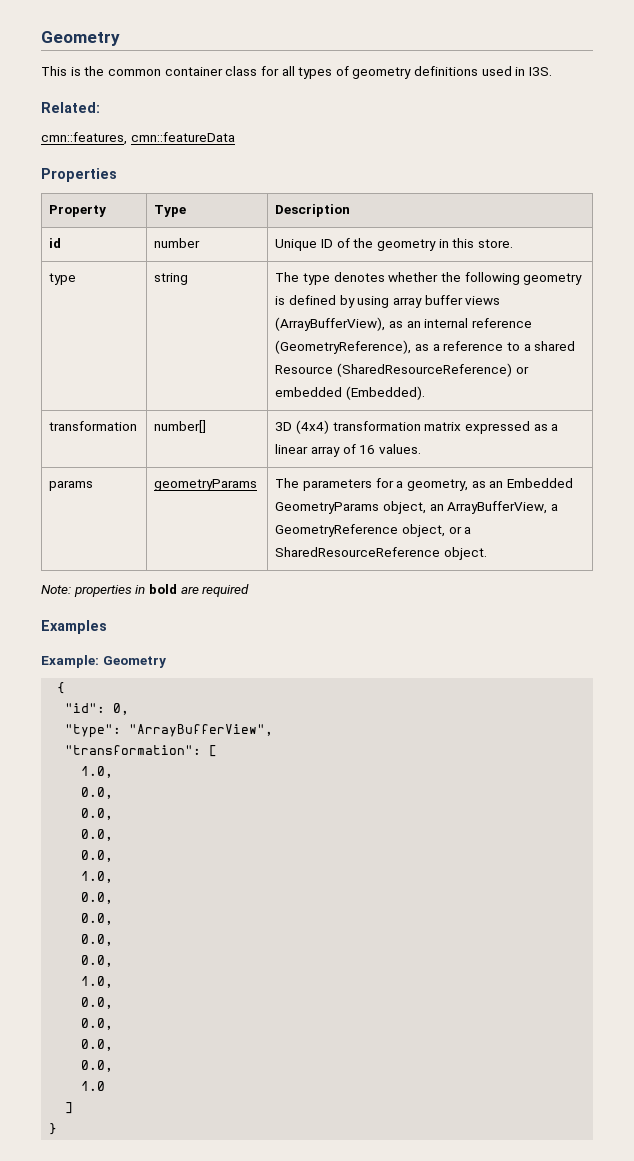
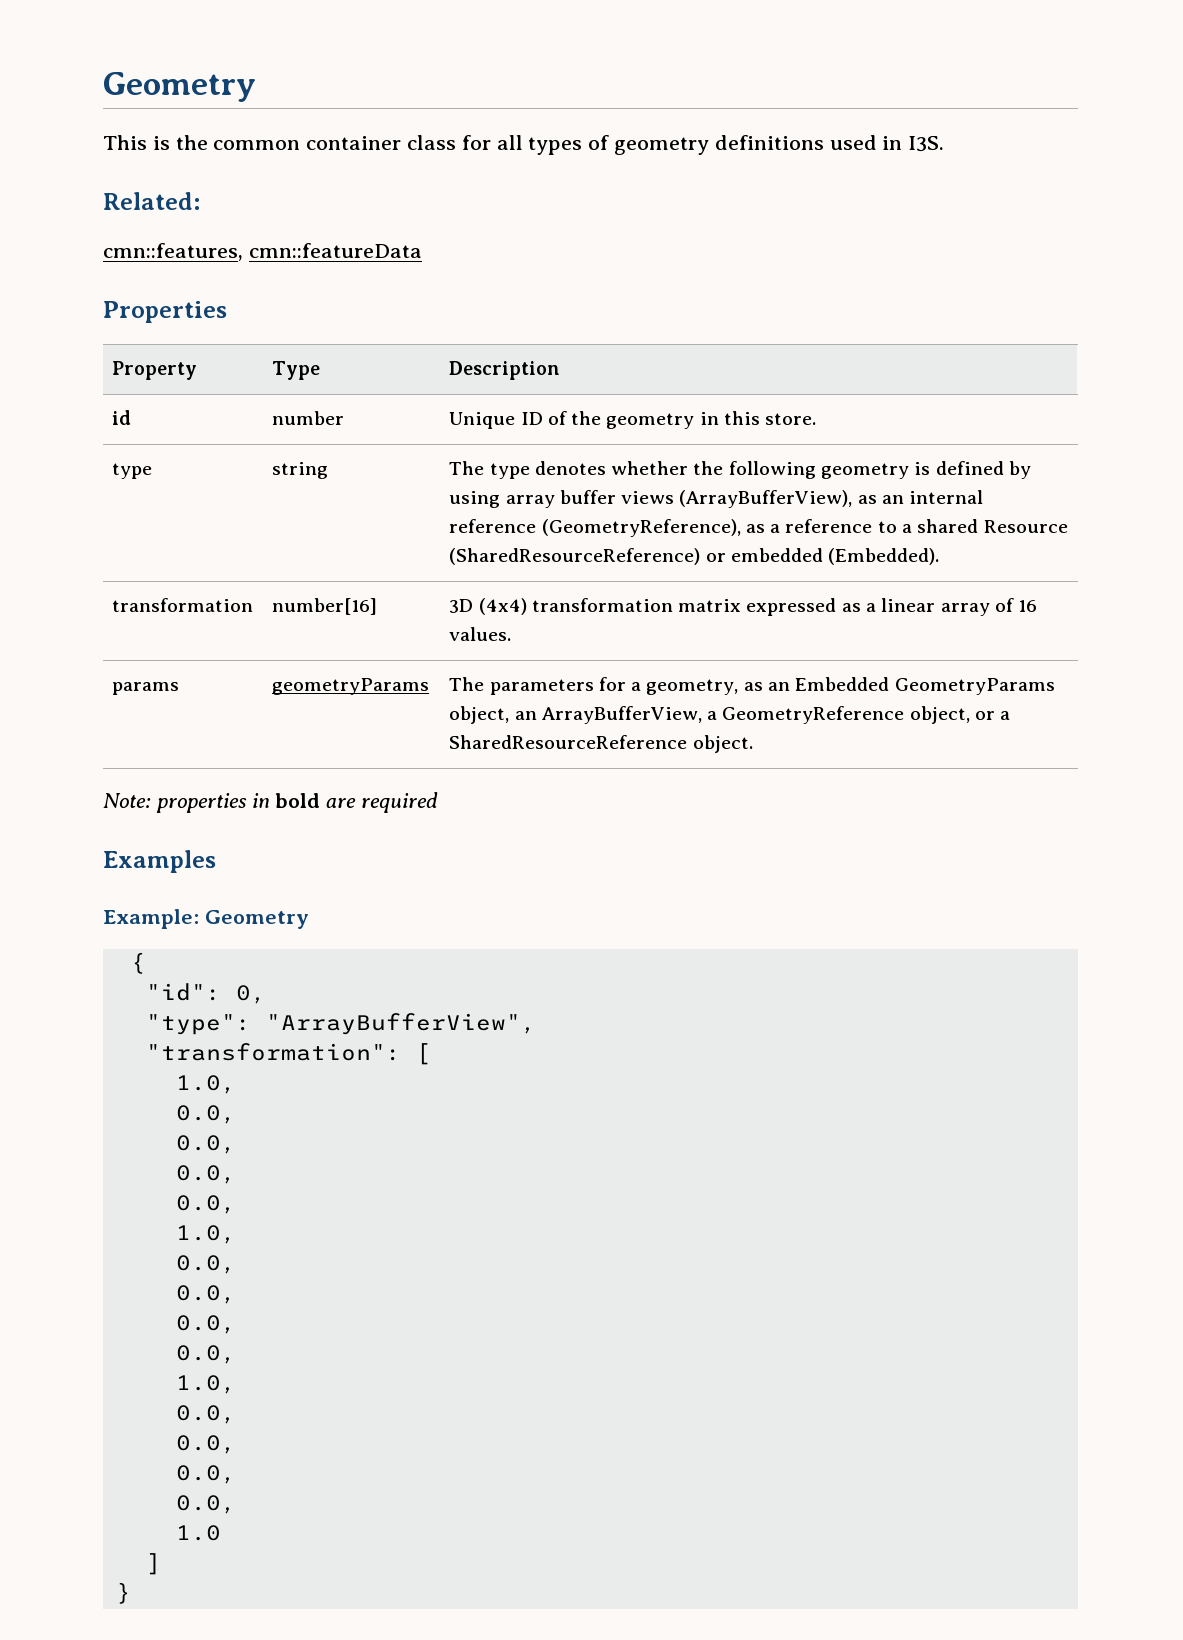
[154,420,207,433] number[] -> [272,598,378,615] number[16]

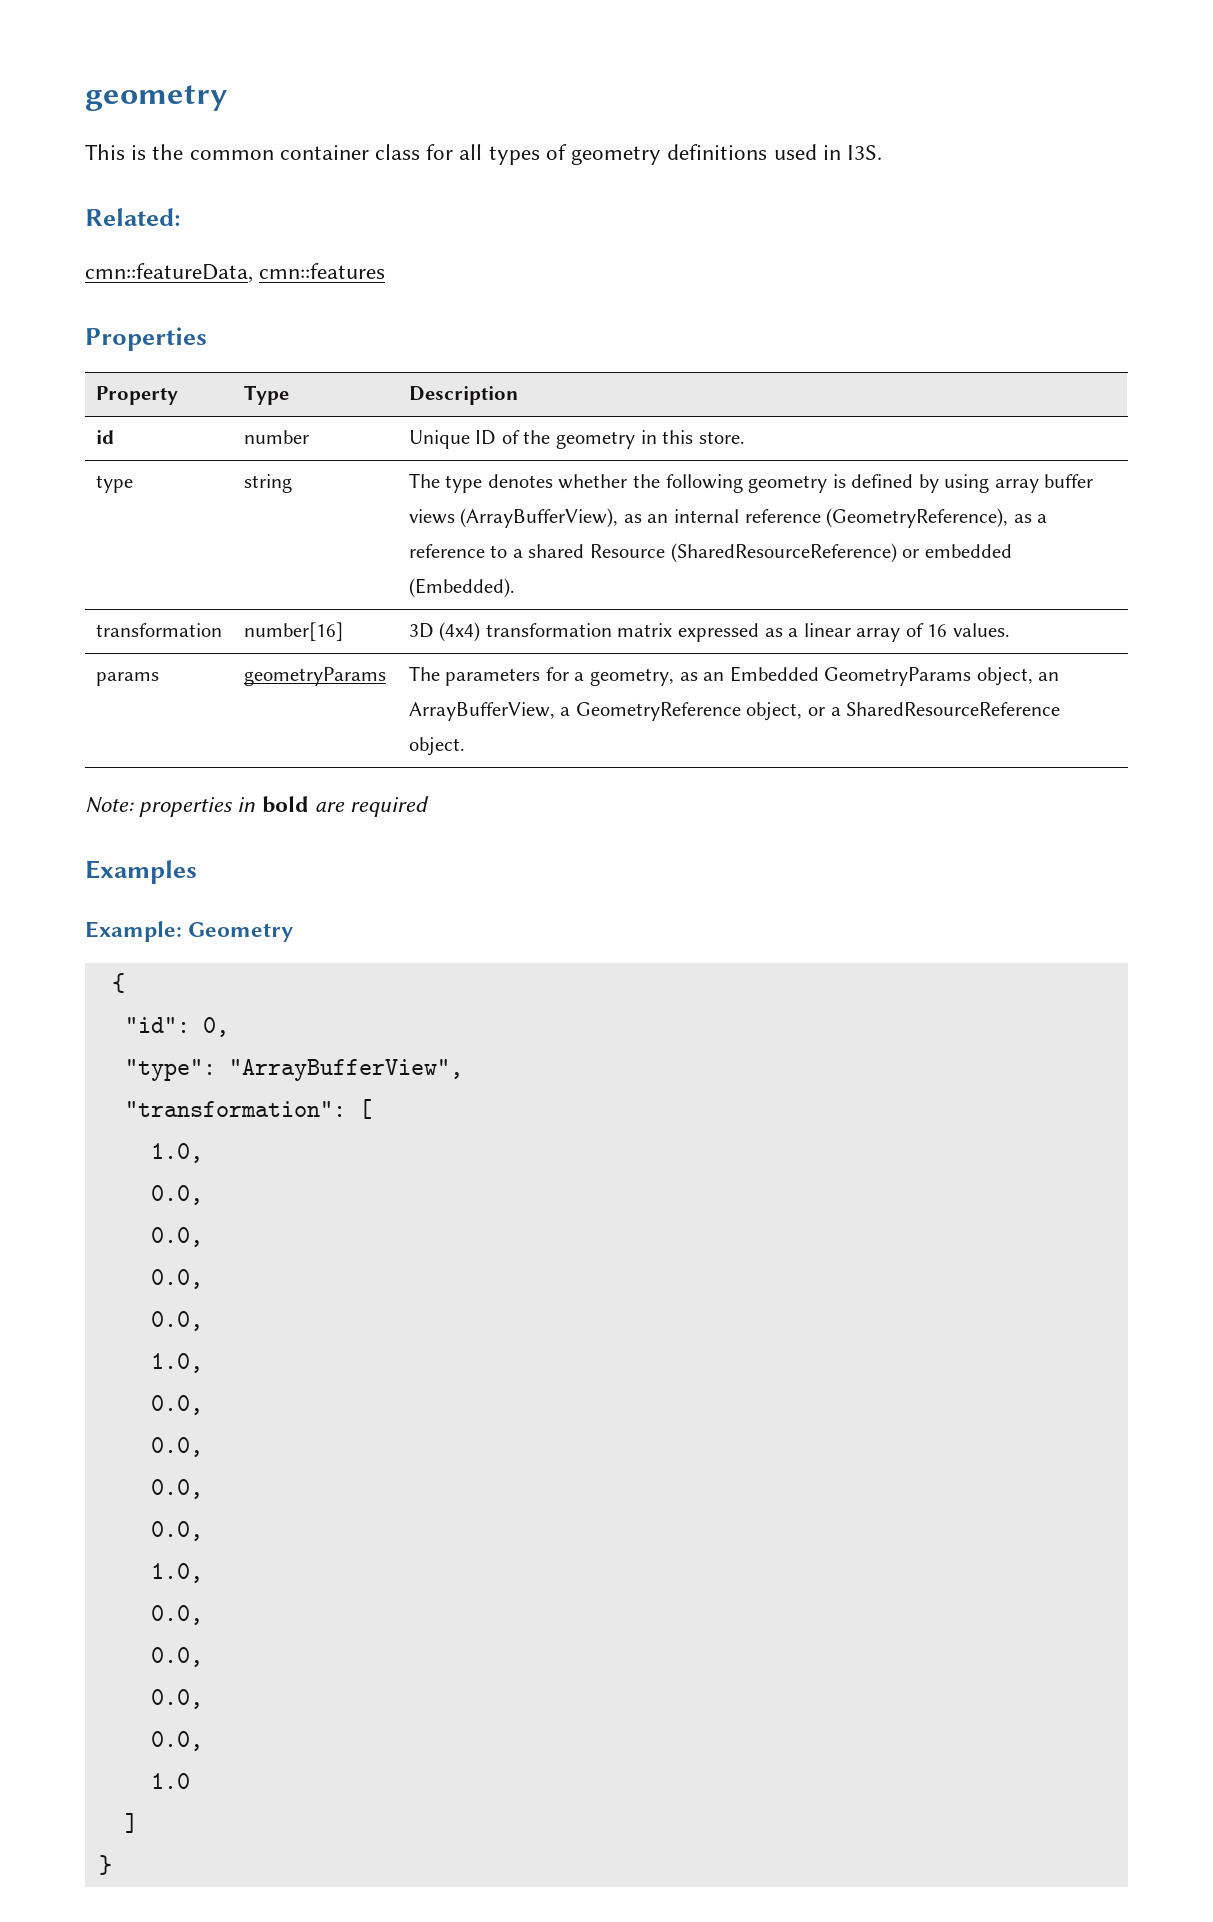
[103,72,256,102] Geometry -> [85,85,228,111] geometry
[103,243,422,261] cmn::features, cmn::featureData -> [85,263,386,283] cmn::featureData, cmn::features

